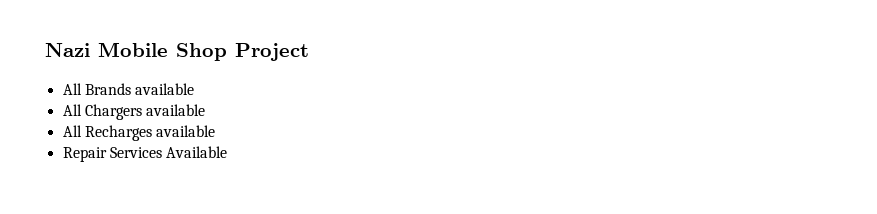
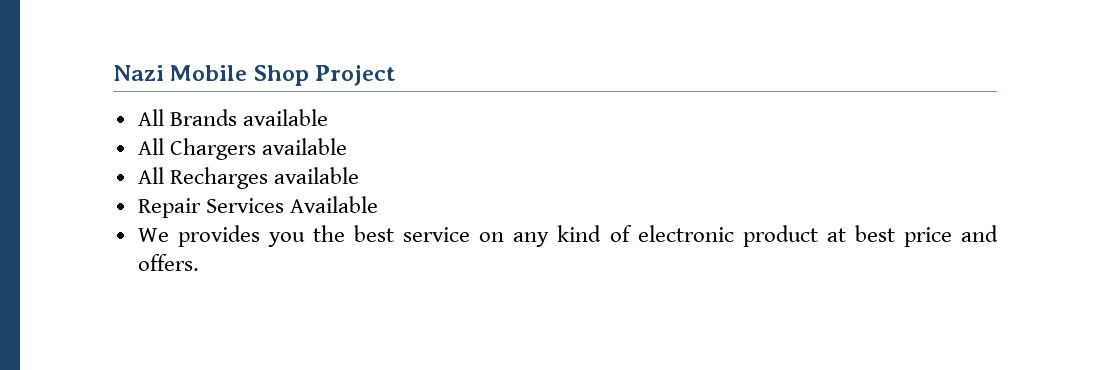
(228, 152) none -> [137,225,999,247] [137,254,199,271] // We provides you the best service on any kind of electronic product at best price and offers.

